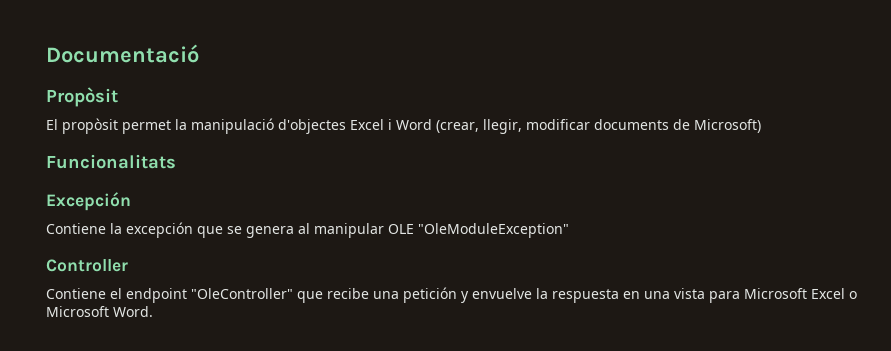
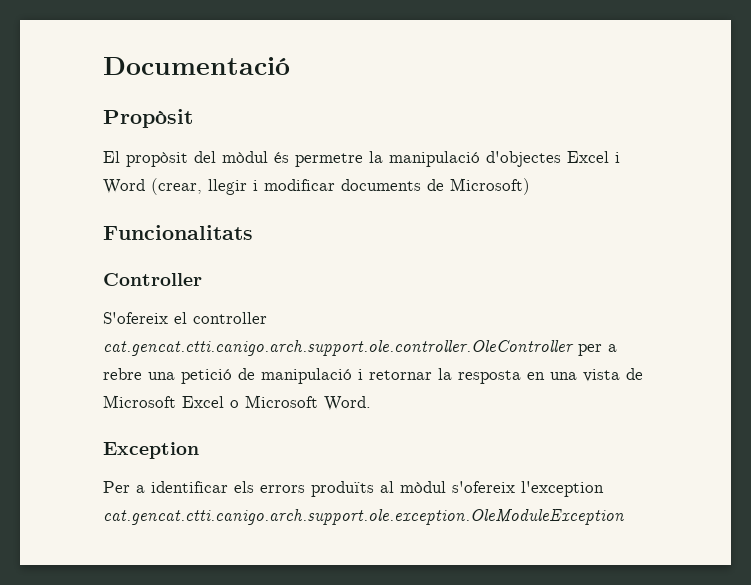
[122,120,171,134] permet -> [194,151,363,167] del mòdul és permetre
[483,119,522,134] llegir, -> [208,179,258,195] llegir i
[46,192,131,211] [46,222,569,238] [46,259,128,272] [46,287,619,303] Excepción // Contiene la excepción que se genera al manipular OLE "OleModuleException" // Controller // Contiene el endpoint "OleController" que recibe una petición y envuelve la respuesta -> [103,273,202,286] [103,312,267,324] [103,340,617,356] [103,368,521,384] Controller // S'ofereix el controller cat.gencat.ctti.canigo.arch.support.ole.controller.OleController per a rebre una petició de manipulació i retornar la resposta
[709,291,740,303] para -> [626,368,643,380] de
(153, 311) none -> [103,442,199,459] [103,481,604,497] [103,509,624,525] // Exception // Per a identificar els errors produïts al mòdul s'ofereix l'exception cat.gencat.ctti.canigo.arch.support.ole.exception.OleModuleException

